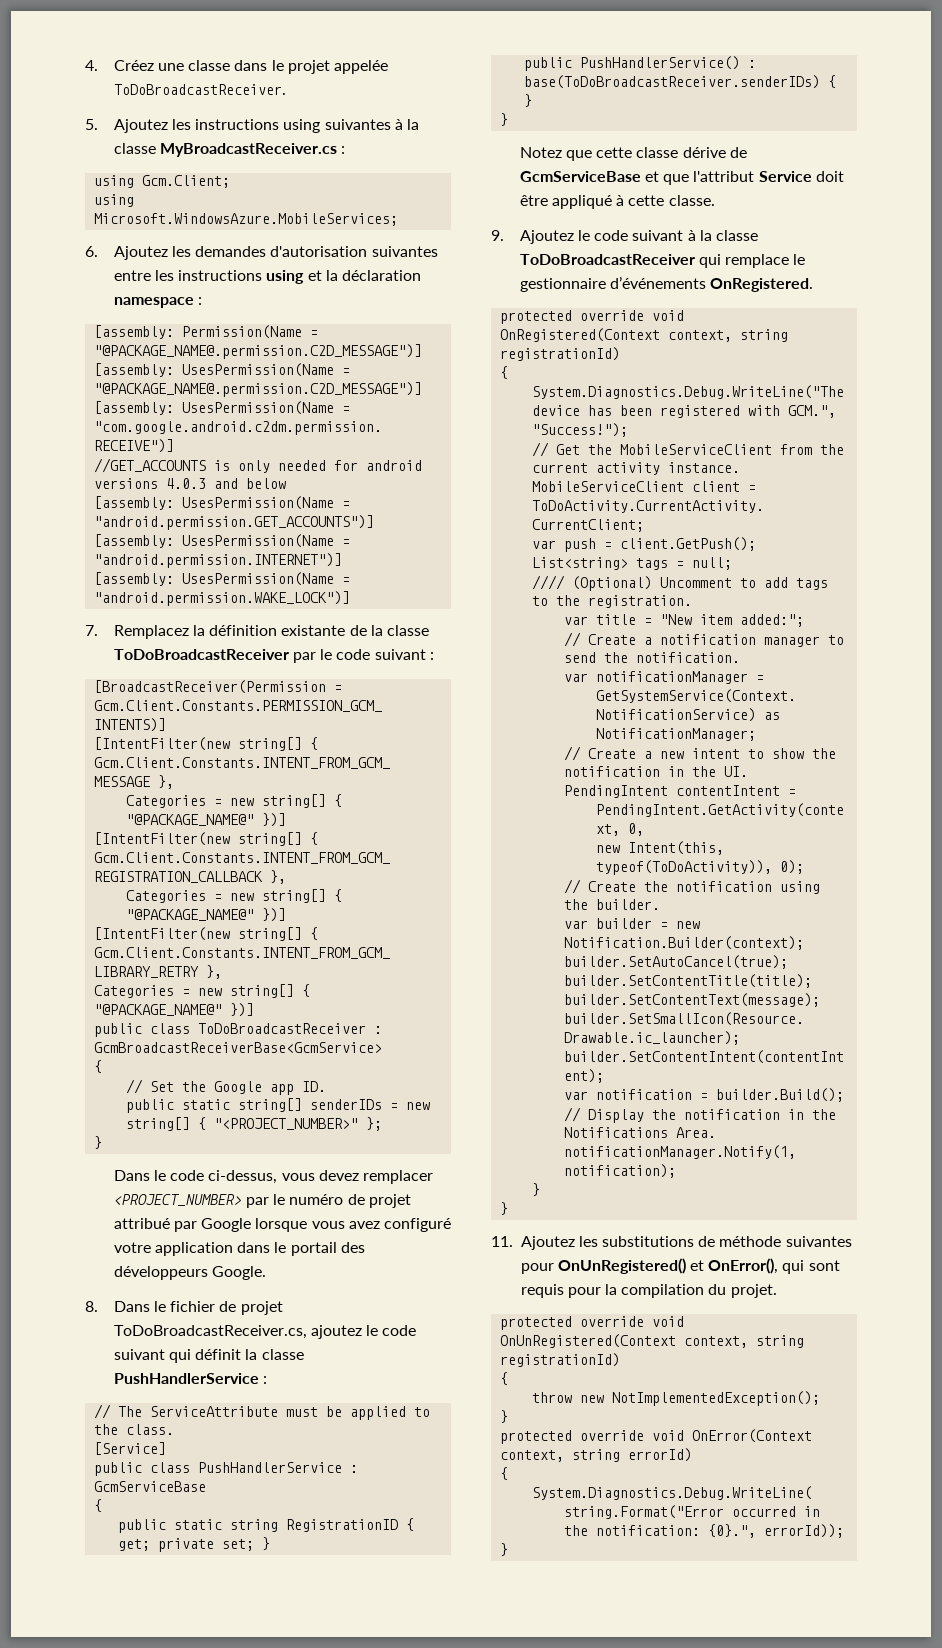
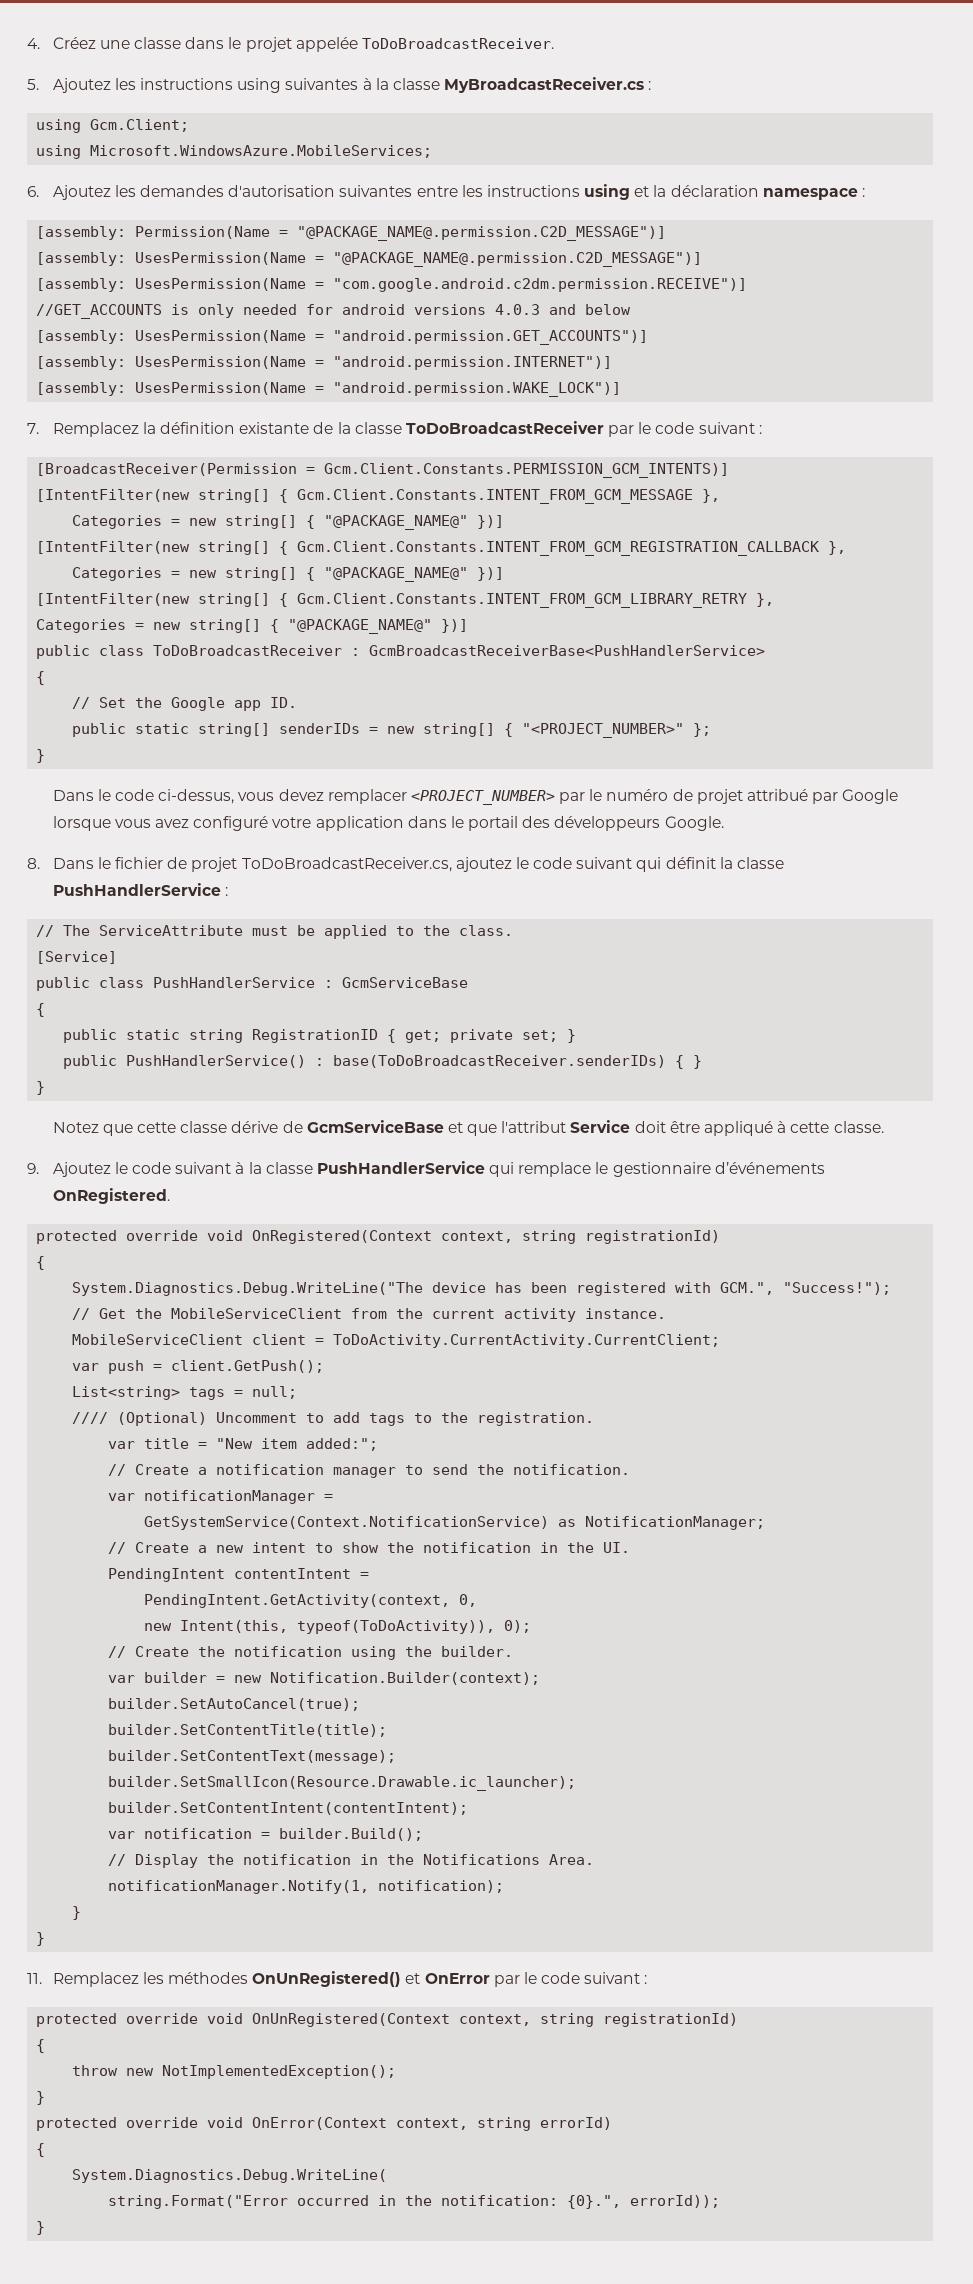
[94,1042,383,1053] GcmBroadcastReceiverBase<GcmService> -> [369,645,766,656] GcmBroadcastReceiverBase<PushHandlerService>
[519,254,695,265] ToDoBroadcastReceiver -> [316,1161,485,1174] PushHandlerService
[520,1236,852,1250] [520,1258,840,1274] [520,1284,777,1298] Ajoutez les substitutions de méthode suivantes pour OnUnRegistered() et OnError(), qui sont requis pour la compilation du projet. -> [52,1971,648,1987] Remplacez les méthodes OnUnRegistered() et OnError par le code suivant :

